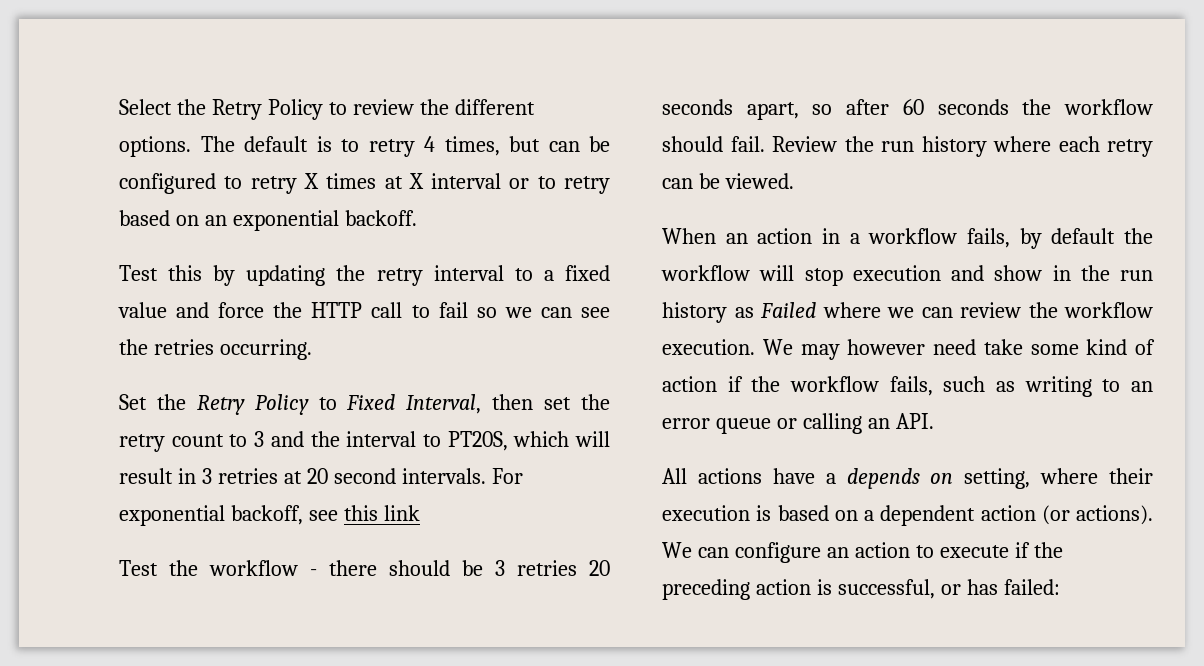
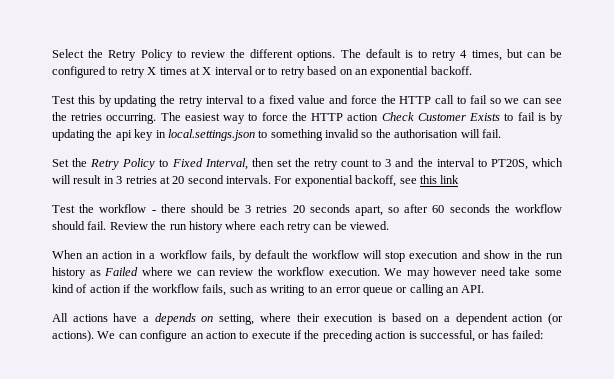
(312, 349) none -> [160,112,564,124] [52,129,501,141] The easiest way to force the HTTP action Check Customer Exists to fail is by updating the api key in local.settings.json to something invalid so the authorisation will fail.

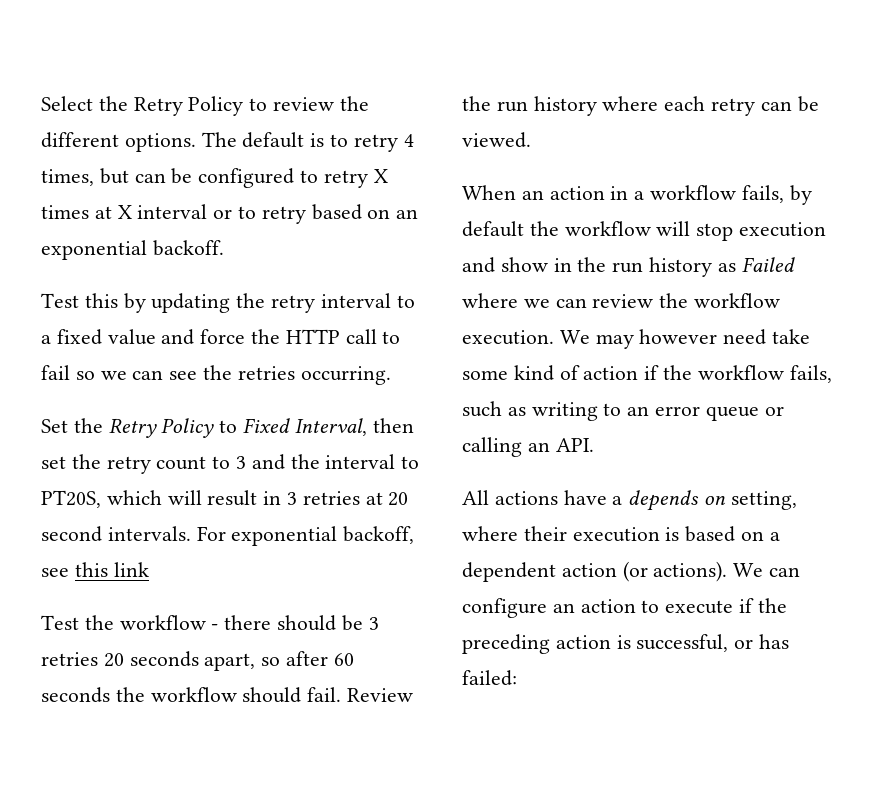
[160,112,564,124] [52,129,501,141] The easiest way to force the HTTP action Check Customer Exists to fail is by updating the api key in local.settings.json to something invalid so the authorisation will fail. -> (391, 375) none

